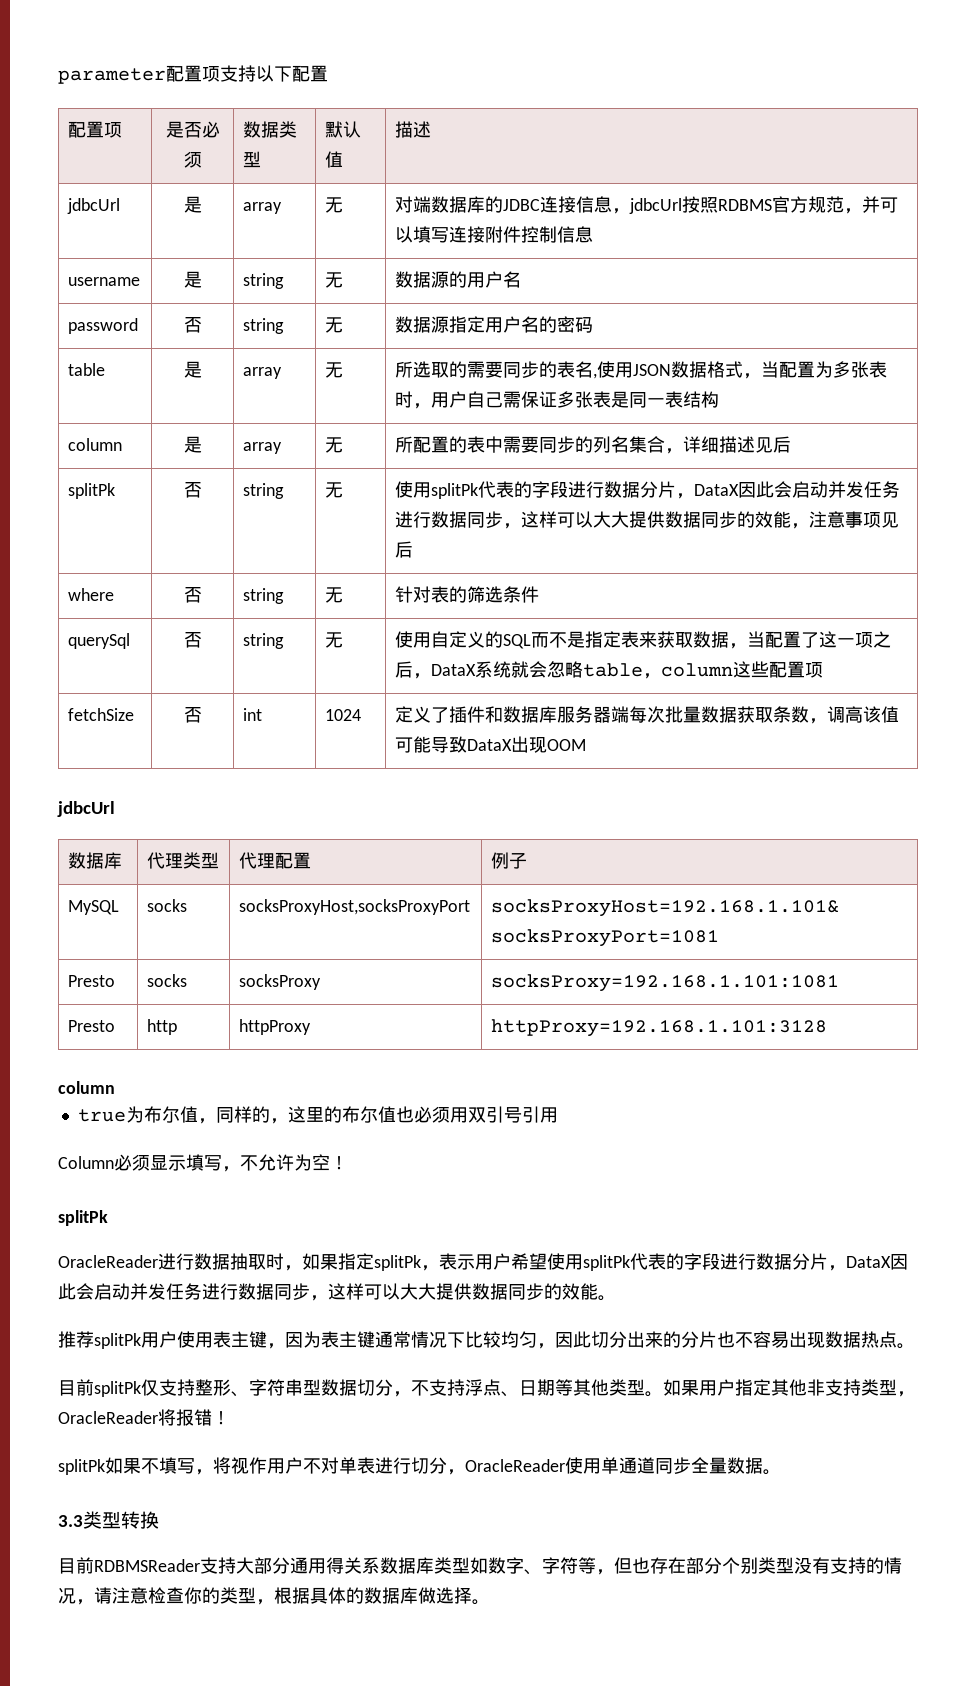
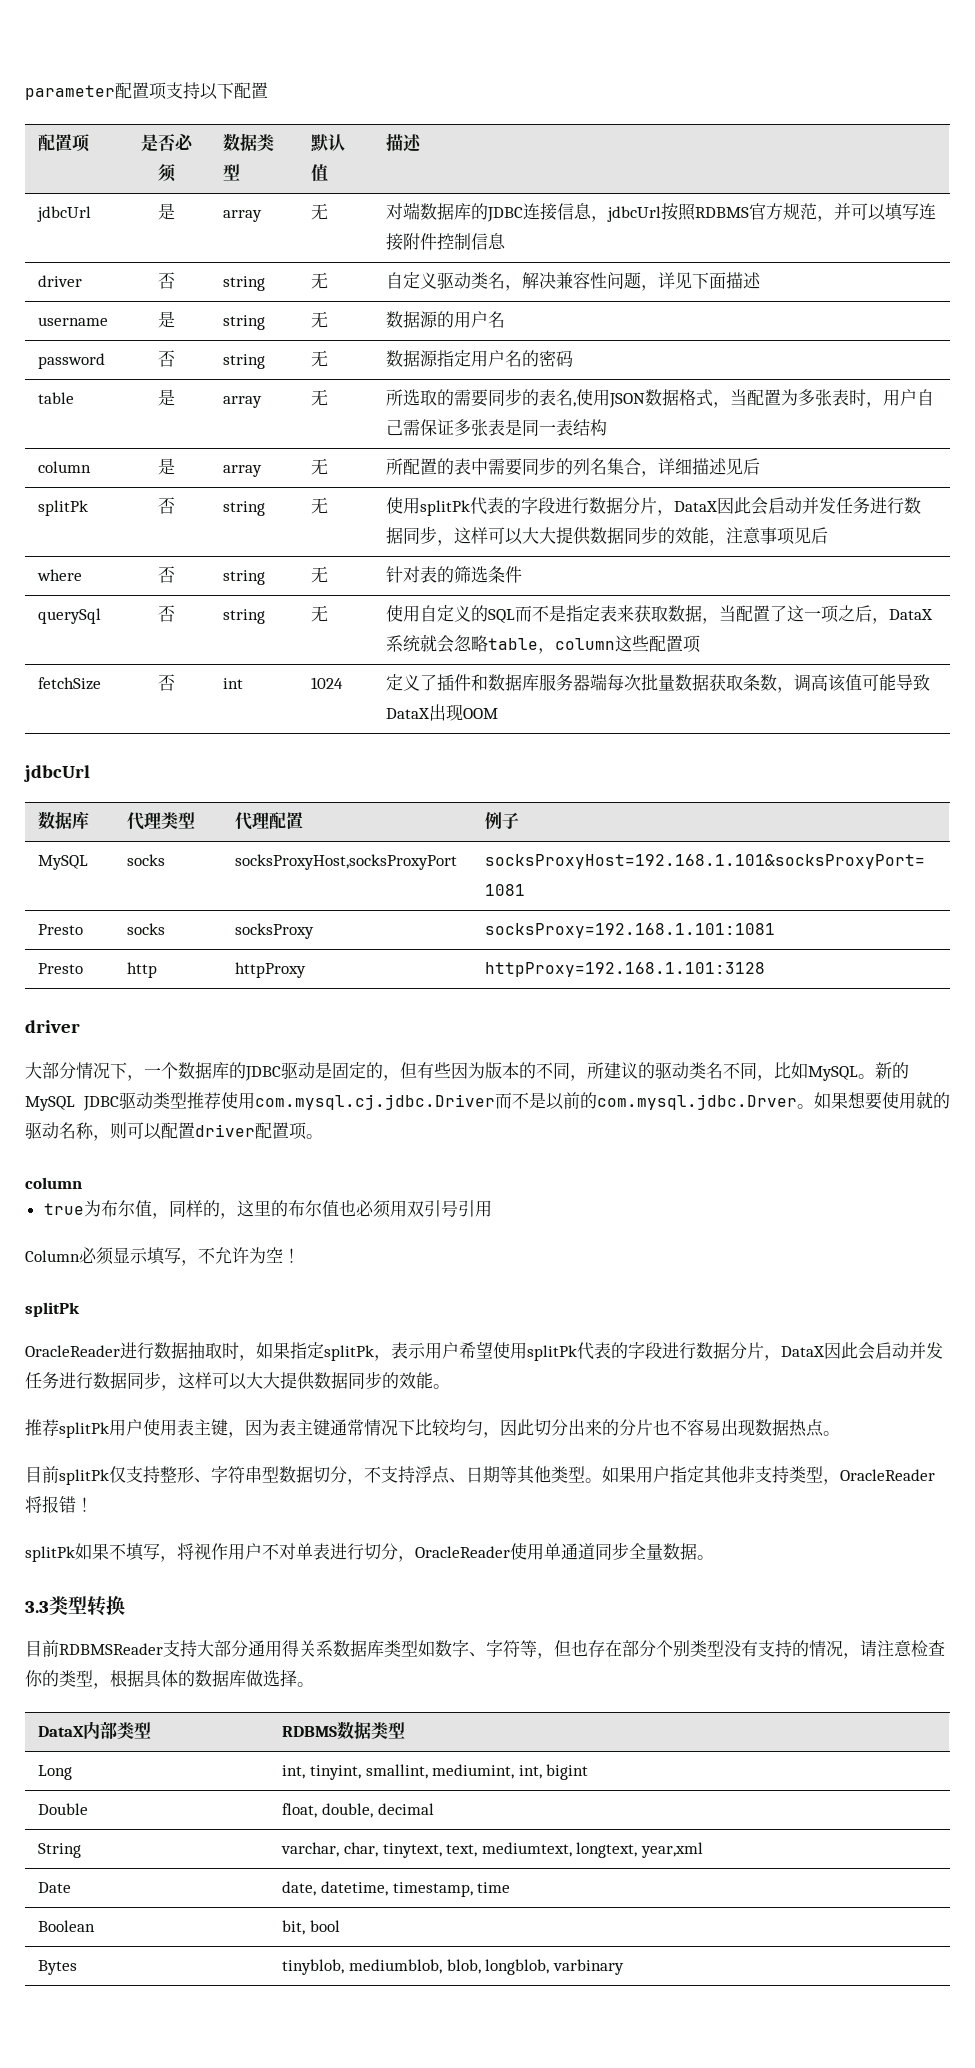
(594, 234) none -> [38,275,83,287] [158,272,175,289] [223,276,266,291] [311,272,329,289] [386,272,762,291] // driver | 否 | string | 无 | 自定义驱动类名，解决兼容性问题，详见下面描述
(828, 1028) none -> [25,1020,80,1033] [25,1062,909,1081] [25,1091,950,1111] [25,1122,323,1141] // driver // 大部分情况下，一个数据库的JDBC驱动是固定的，但有些因为版本的不同，所建议的驱动类名不同，比如MySQL。新的MySQL JDBC驱动类型推荐使用com.mysql.cj.jdbc.Driver而不是以前的com.mysql.jdbc.Drver。如果想要使用就的驱动名称，则可以配置driver配置项。
(490, 1602) none -> [38,1721,152,1739] [282,1721,406,1740] [38,1765,73,1780] [282,1764,589,1780] [38,1803,89,1815] [282,1803,434,1818] [38,1843,82,1858] [281,1842,703,1858] [38,1882,72,1893] [282,1881,511,1897] [38,1920,96,1932] [282,1920,341,1935] [38,1960,78,1975] [282,1959,624,1975] // DataX内部类型 | RDBMS数据类型 // Long | int, tinyint, smallint, mediumint, int, bigint // Double | float, double, decimal // String | varchar, char, tinytext, text, mediumtext, longtext, year,xml // Date | date, datetime, timestamp, time // Boolean | bit, bool // Bytes | tinyblob, mediumblob, blob, longblob, varbinary

